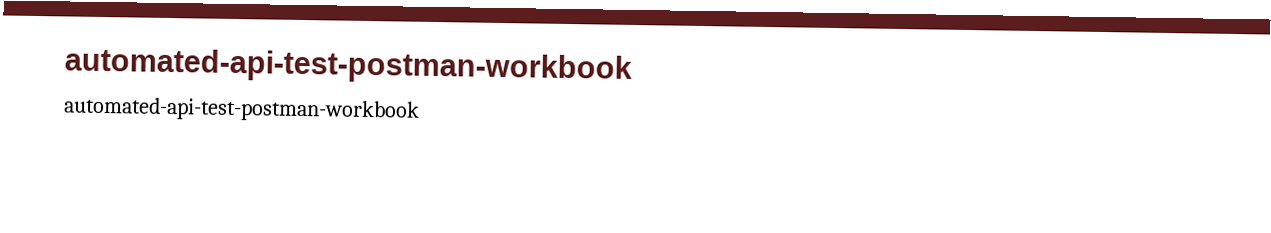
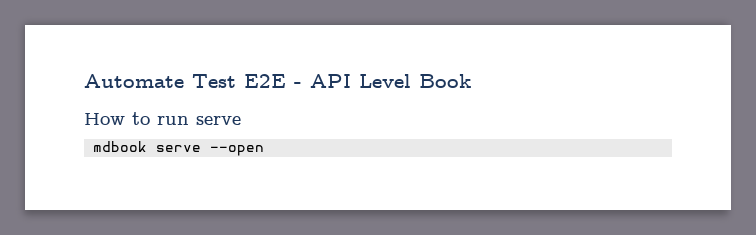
[64,47,632,86] [63,96,420,123] automated-api-test-postman-workbook // automated-api-test-postman-workbook -> [84,74,471,88] [84,112,241,125] [92,141,264,156] Automate Test E2E - API Level Book // How to run serve // mdbook serve --open

